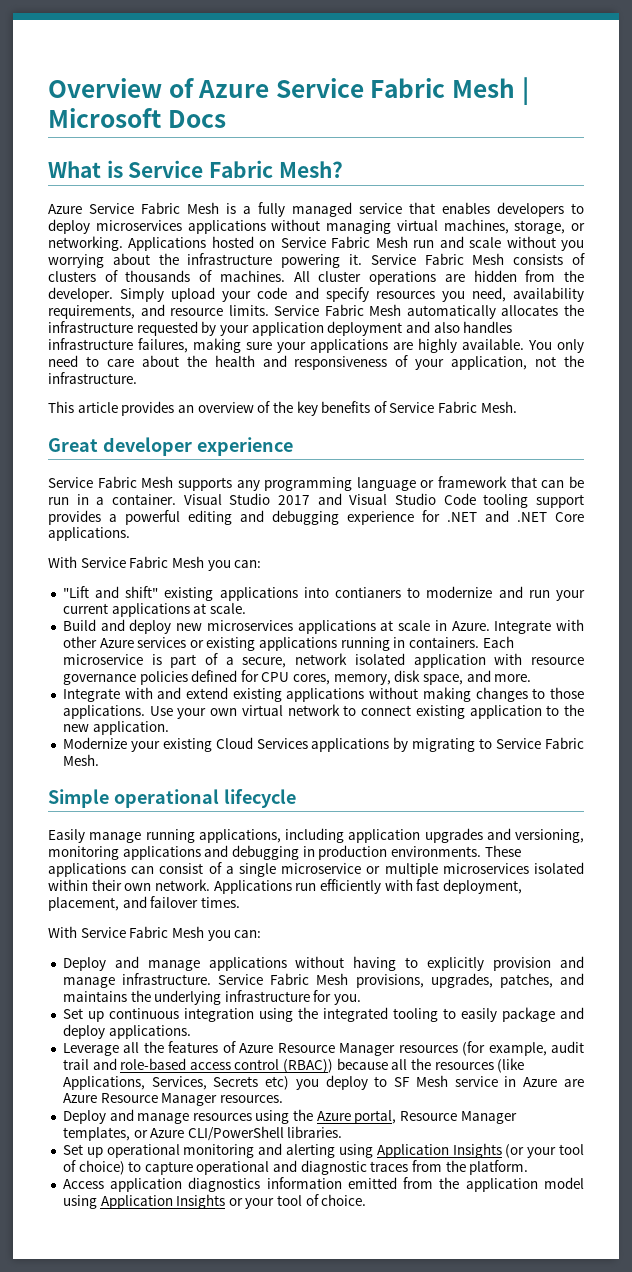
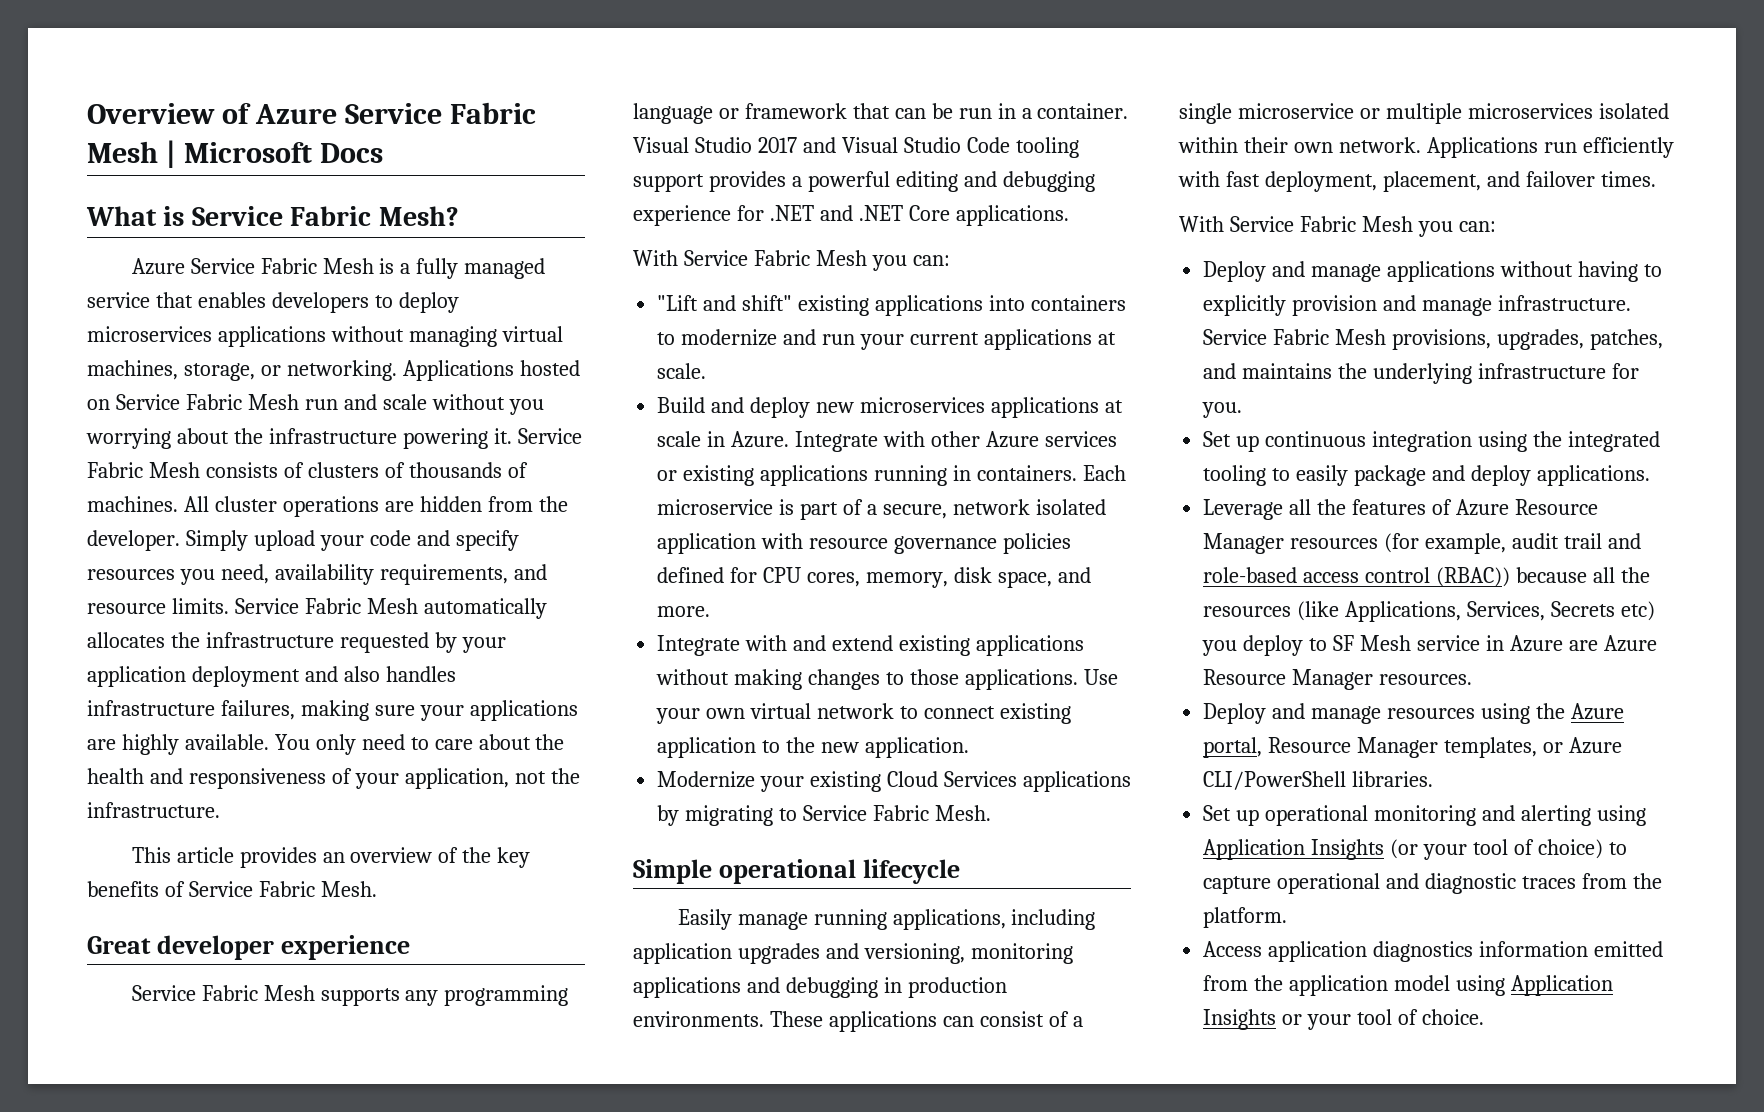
[335,587,402,598] contianers -> [1030,295,1126,311] containers

